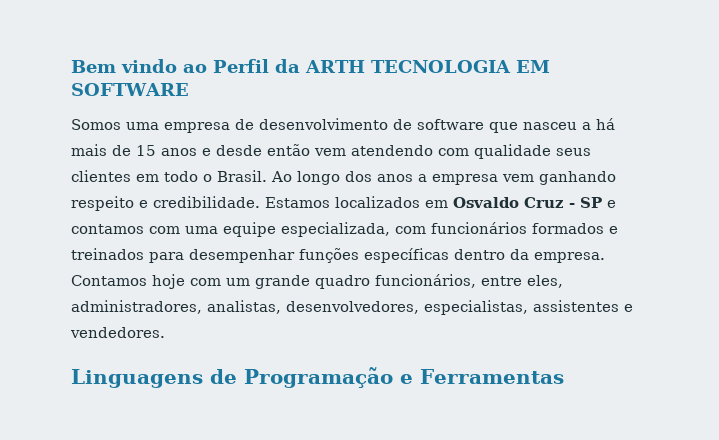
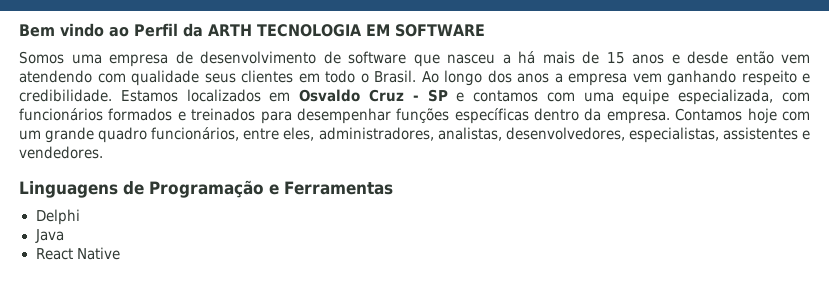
(564, 376) none -> [35,209,80,225] [34,229,64,243] [35,247,120,260] // Delphi // Java // React Native

